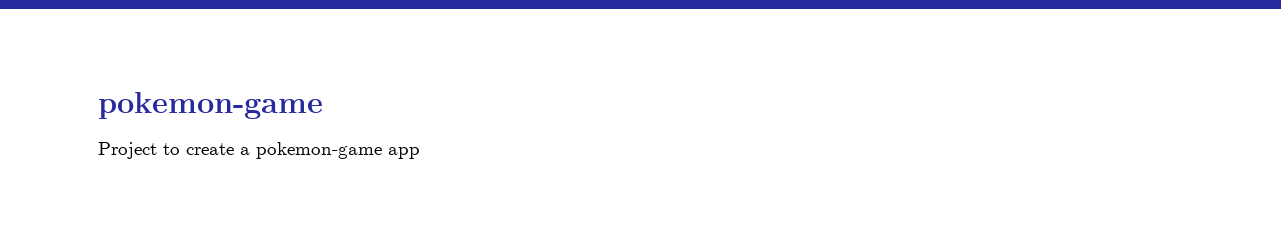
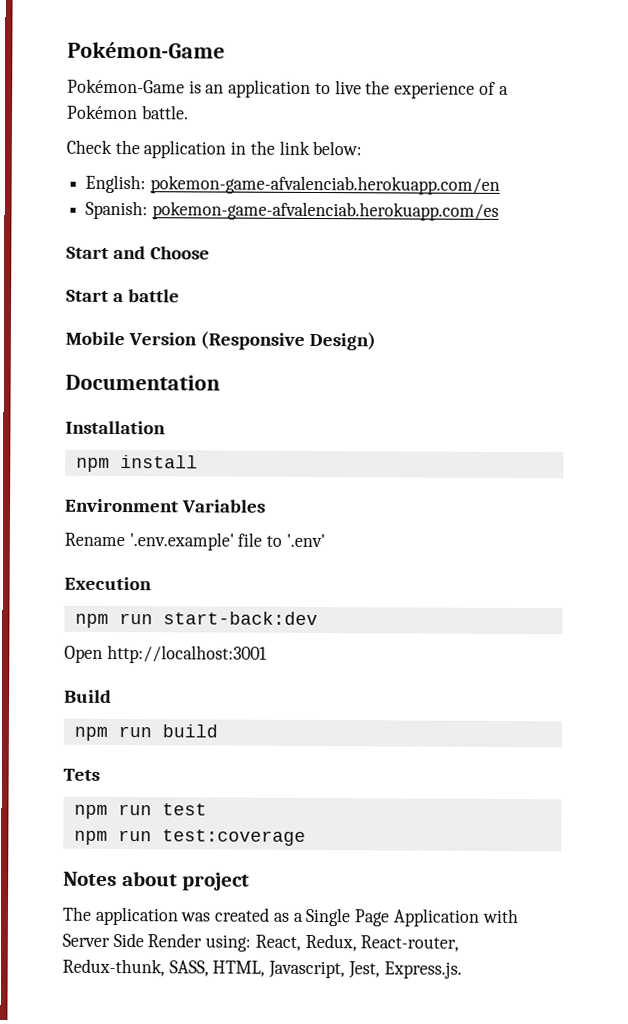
[98,92,323,119] [98,142,420,159] pokemon-game // Project to create a pokemon-game app -> [67,41,225,59] [67,78,509,99] [66,104,189,120] [66,139,363,159] [85,174,500,195] [85,200,499,221] [66,245,211,260] [66,289,181,303] [65,331,377,351] [65,374,220,391] [65,420,166,435] [75,455,198,472] [64,498,267,513] [64,532,325,551] [64,576,152,591] [74,611,318,628] [64,644,267,664] [64,689,112,703] [73,724,218,741] [63,768,100,781] [73,803,207,819] [73,829,306,846] [63,871,251,891] [62,906,518,927] [62,932,460,952] [62,958,462,979] Pokémon-Game // Pokémon-Game is an application to live the experience of a Pokémon battle. // Check the application in the link below: // English: pokemon-game-afvalenciab.herokuapp.com/en // Spanish: pokemon-game-afvalenciab.herokuapp.com/es // Start and Choose // Start a battle // Mobile Version (Responsive Design) // Documentation // Installation // npm install // Environment Variables // Rename '.env.example' file to '.env' // Execution // npm run start-back:dev // Open http://localhost:3001 // Build // npm run build // Tets // npm run test // npm run test:coverage // Notes about project // The application was created as a Single Page Application with Server Side Render using: React, Redux, React-router, Redux-thunk, SASS, HTML, Javascript, Jest, Express.js.

